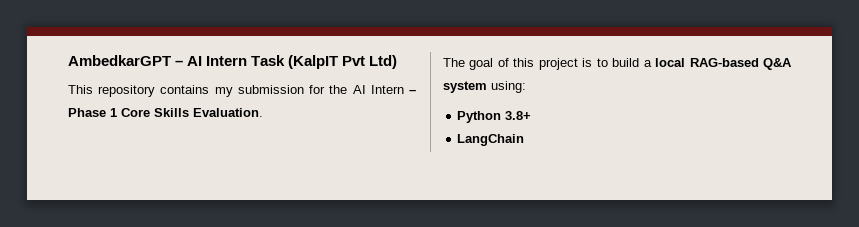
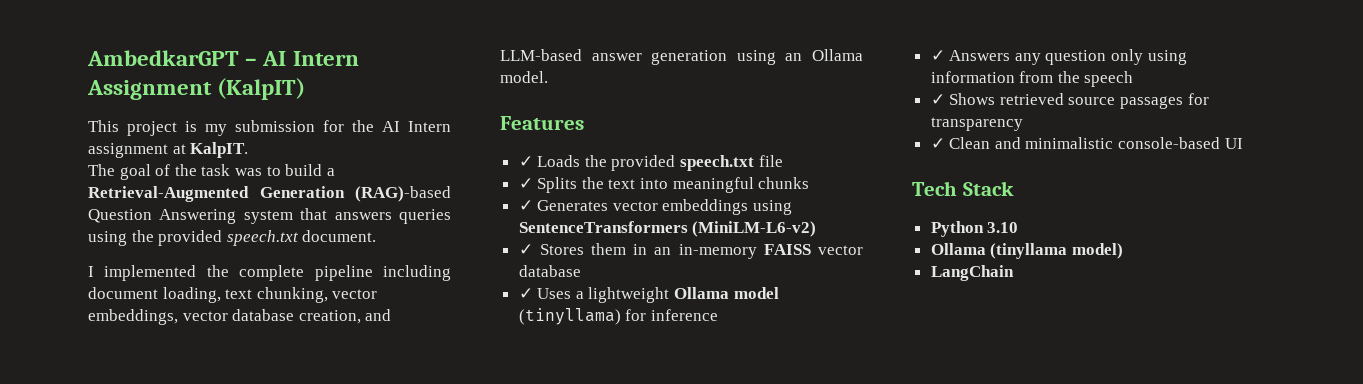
[251,55,398,69] Task (KalpIT Pvt Ltd) -> [87,78,306,100] Assignment (KalpIT)
[98,85,210,97] repository contains -> [127,121,197,136] project is
[409,89,417,94] [68,108,263,117] [443,58,792,70] [443,81,526,93] [457,111,532,123] – Phase 1 Core Skills Evaluation. // The goal of this project is to build a local RAG-based Q&A system using: // Python 3.8+ -> [88,142,249,158] [88,164,335,180] [88,186,451,202] [88,208,451,224] [88,230,377,246] [88,265,451,281] [88,287,378,303] [88,309,392,325] [500,49,863,65] [500,71,548,83] [500,116,584,130] [518,155,783,171] [518,177,810,193] [518,199,793,215] [518,221,817,237] [518,243,863,259] [518,265,581,277] [518,287,779,303] [518,308,718,325] [930,49,1187,65] [930,71,1134,87] [930,93,1209,109] [930,117,1023,131] [930,137,1243,149] [912,181,1014,196] [930,221,1019,237] [930,243,1123,259] assignment at KalpIT. // The goal of the task was to build a Retrieval-Augmented Generation (RAG)-based Question Answering system that answers queries using the provided speech.txt document. // I implemented the complete pipeline including document loading, text chunking, vector embeddings, vector database creation, and LLM-based answer generation using an Ollama model. // Features // ✓ Loads the provided speech.txt file // ✓ Splits the text into meaningful chunks // ✓ Generates vector embeddings using SentenceTransformers (MiniLM-L6-v2) // ✓ Stores them in an in-memory FAISS vector database // ✓ Uses a lightweight Ollama model (tinyllama) for inference // ✓ Answers any question only using information from the speech // ✓ Shows retrieved source passages for transparency // ✓ Clean and minimalistic console-based UI // Tech Stack // Python 3.10 // Ollama (tinyllama model)

